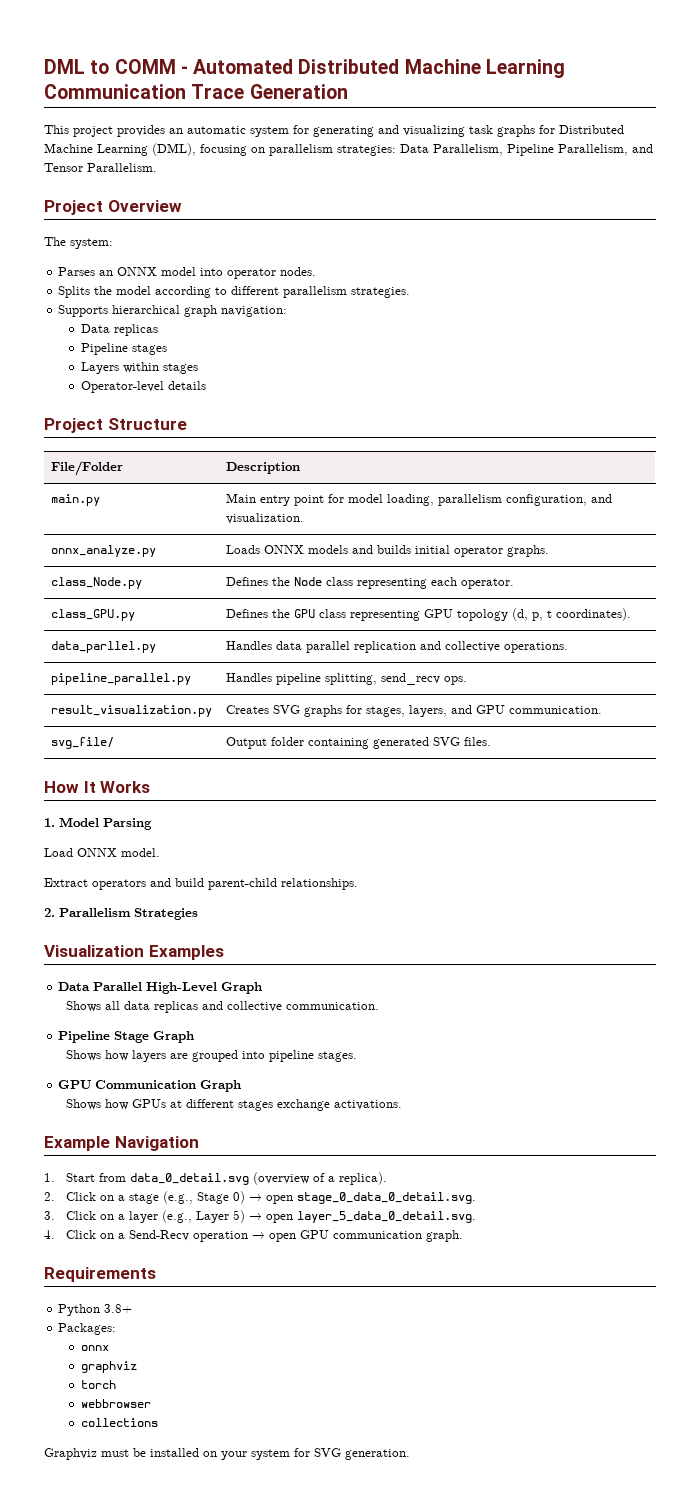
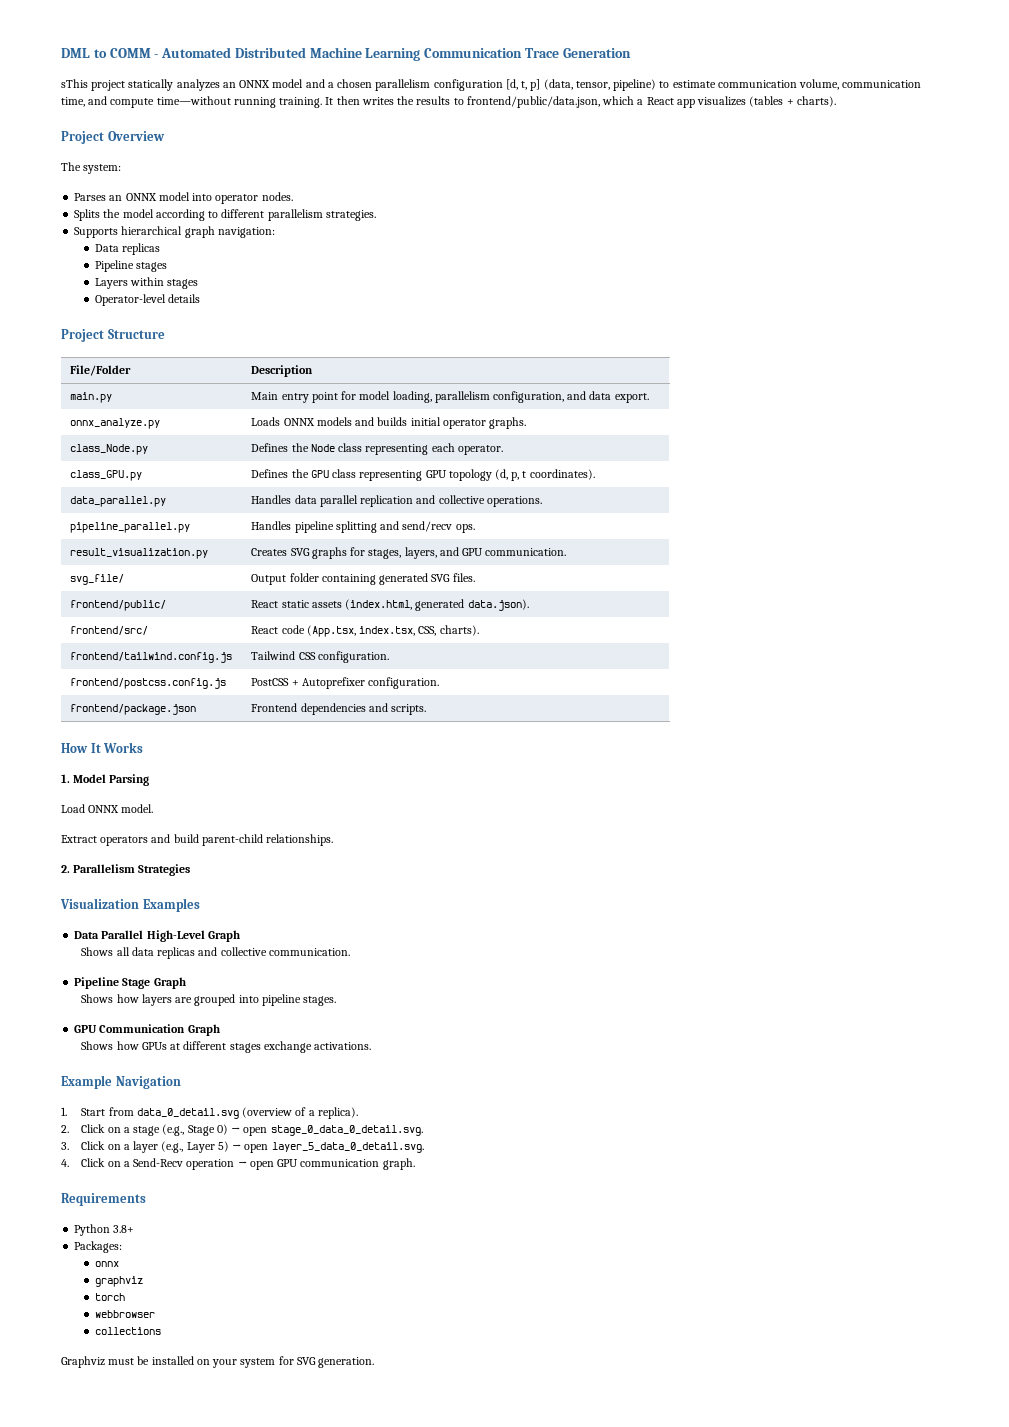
[44,125,624,137] [44,143,653,156] [44,163,157,172] This project provides an automatic system for generating and visualizing task graphs for Distributed Machine Learning (DML), focusing on parallelism strategies: Data Parallelism, Pipeline Parallelism, and Tensor Parallelism. -> [61,79,922,91] [61,96,836,108] sThis project statically analyzes an ONNX model and a chosen parallelism configuration [d, t, p] (data, tensor, pipeline) to estimate communication volume, communication time, and compute time—without running training. It then writes the results to frontend/public/data.json, which a React app visualizes (tables + charts).
[225,513,304,524] visualization. -> [589,391,649,403] data export.
[50,641,156,653] data_parllel.py -> [70,496,167,507] data_parallel.py
[324,673,440,685] splitting, send_recv -> [335,521,453,533] splitting and send/recv
(491, 741) none -> [70,600,167,611] [251,599,529,611] [70,626,149,635] [251,625,479,637] [70,652,233,663] [251,651,389,663] [70,678,227,689] [251,677,440,689] [70,704,197,715] [251,703,427,715] // frontend/public/ | React static assets (index.html, generated data.json). // frontend/src/ | React code (App.tsx, index.tsx, CSS, charts). // frontend/tailwind.config.js | Tailwind CSS configuration. // frontend/postcss.config.js | PostCSS + Autoprefixer configuration. // frontend/package.json | Frontend dependencies and scripts.

